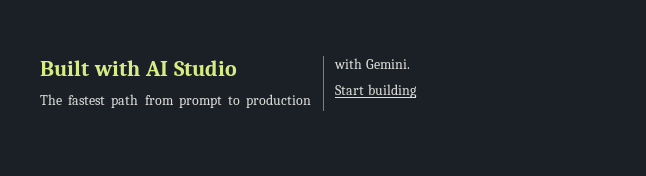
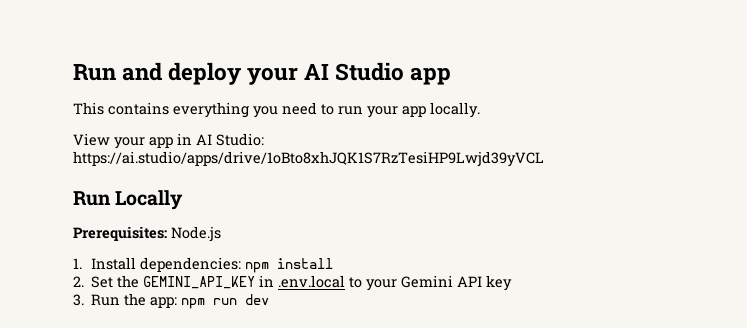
[40,60,237,76] [40,94,311,108] [334,58,410,69] [335,84,417,98] Built with AI Studio // The fastest path from prompt to production with Gemini. // Start building -> [73,62,452,85] [73,102,480,118] [73,133,264,149] [73,151,544,167] [73,190,184,210] [73,226,221,242] [73,257,333,273] [73,275,513,291] [73,293,270,309] Run and deploy your AI Studio app // This contains everything you need to run your app locally. // View your app in AI Studio: https://ai.studio/apps/drive/1oBto8xhJQK1S7RzTesiHP9Lwjd39yVCL // Run Locally // Prerequisites: Node.js // 1. Install dependencies: npm install // 2. Set the GEMINI_API_KEY in .env.local to your Gemini API key // 3. Run the app: npm run dev

